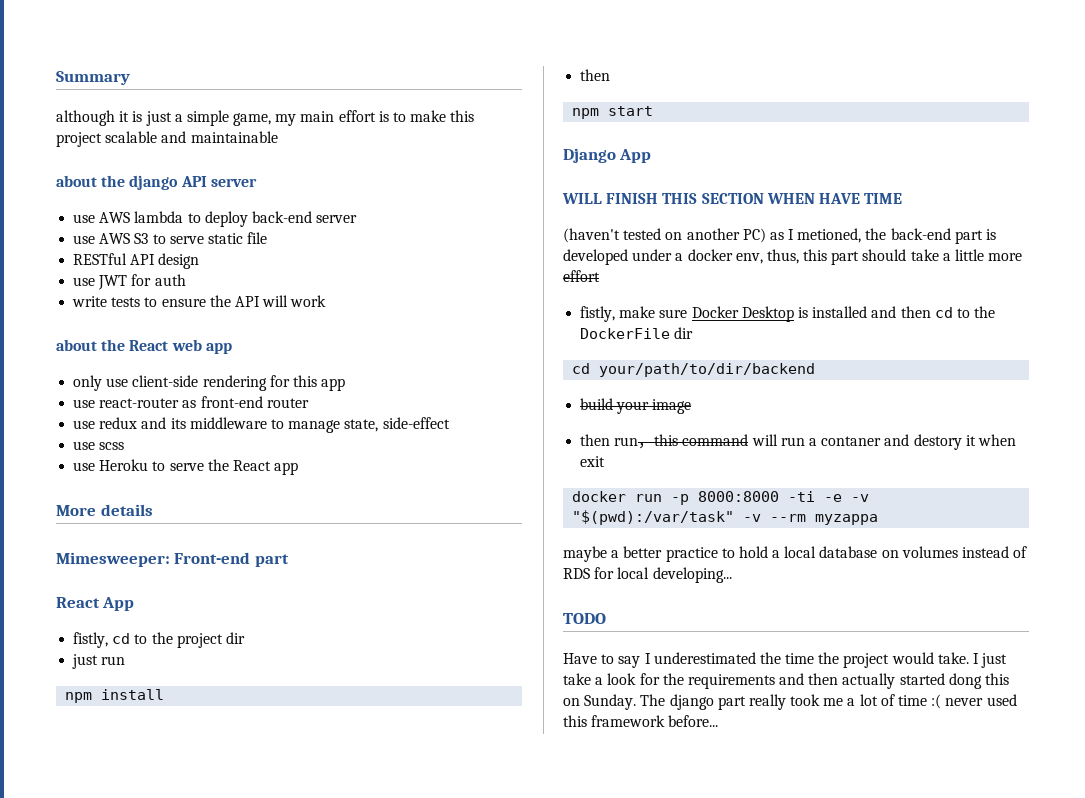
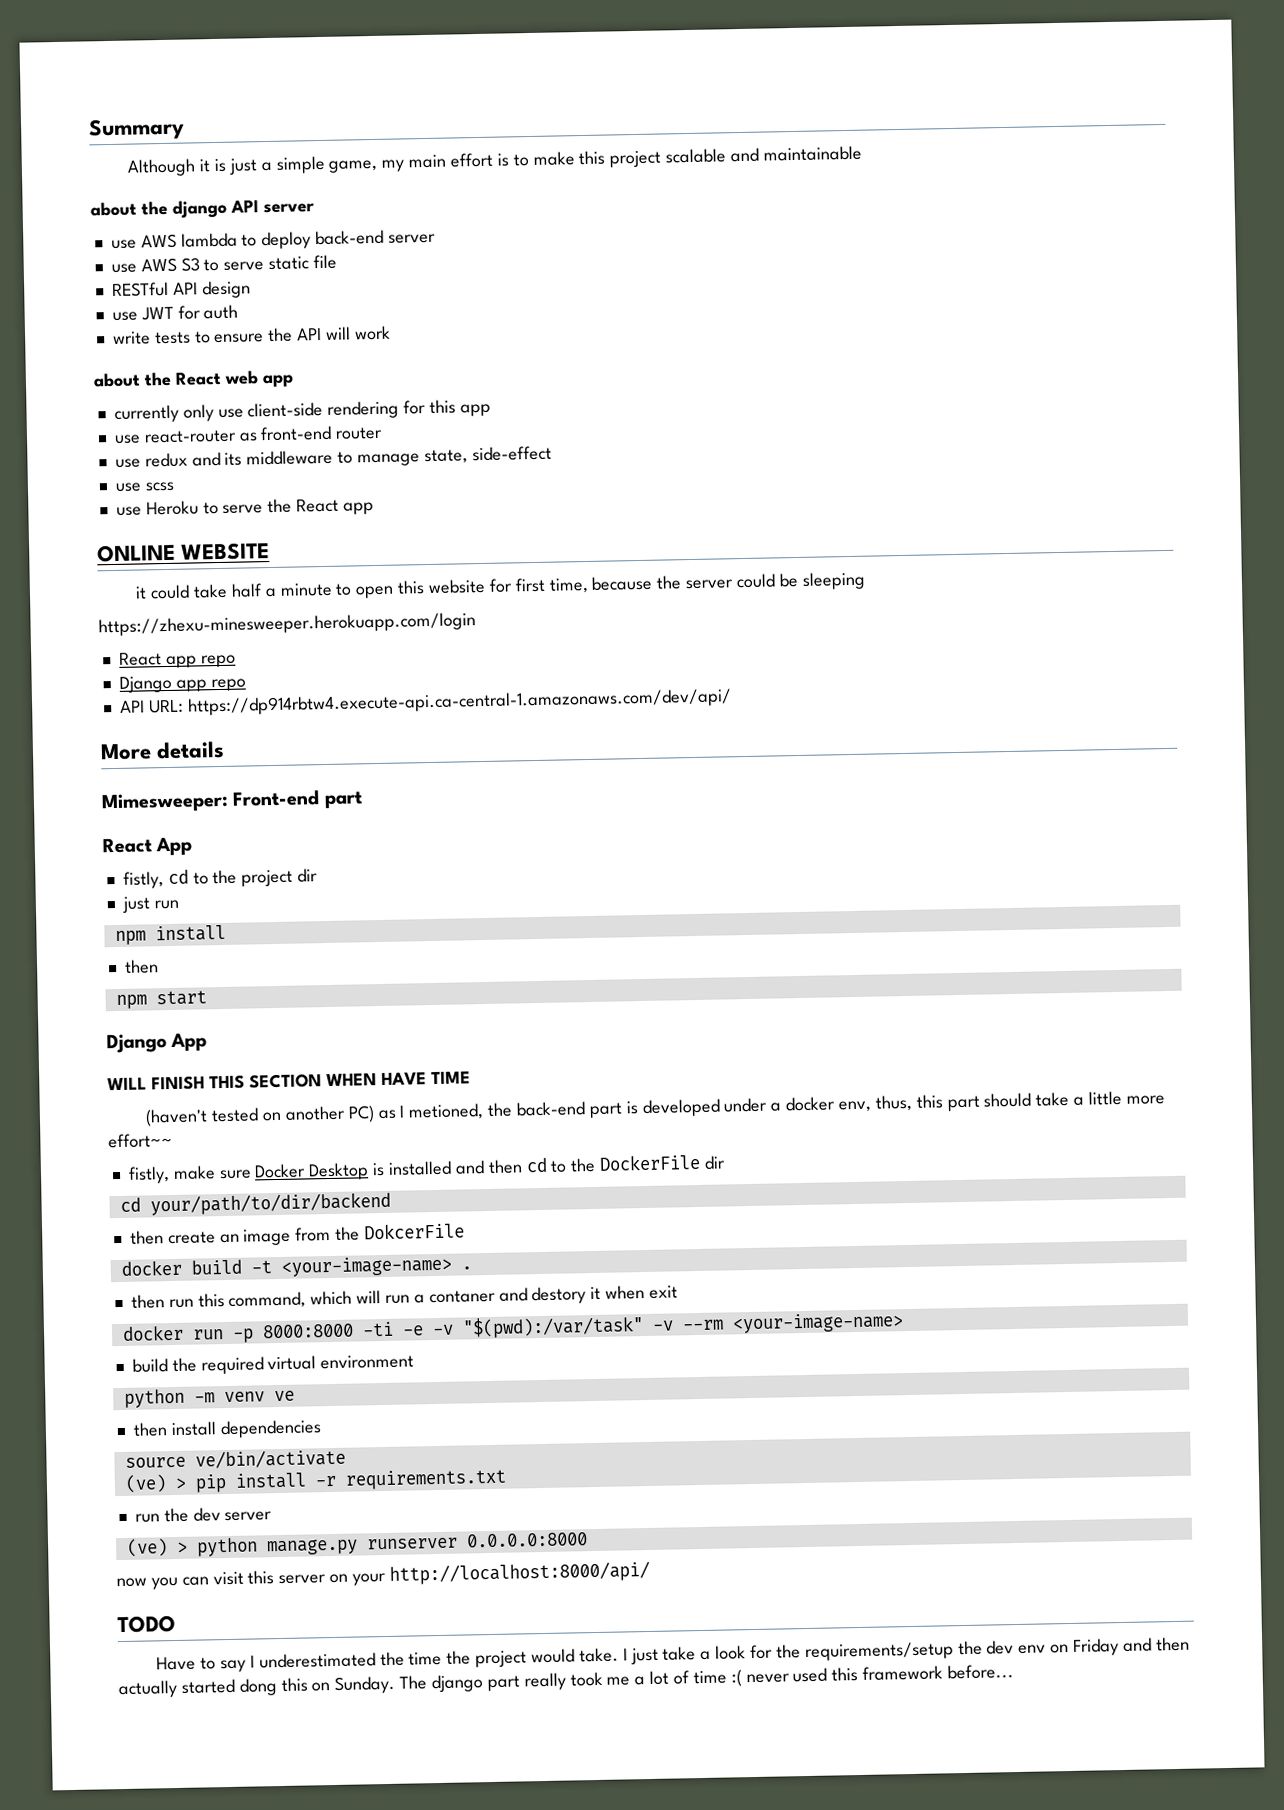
[56,110,115,126] although -> [127,158,197,177] Although
(232, 348) none -> [113,404,179,423] currently
(299, 468) none -> [97,542,271,563] [135,571,866,600] [98,612,476,637] [118,652,236,669] [118,675,246,693] [119,688,732,716] // ONLINE WEBSITE // it could take half a minute to open this website for first time, because the server could be sleeping // https://zhexu-minesweeper.herokuapp.com/login // React app repo // Django app repo // API URL: https://dp914rbtw4.execute-api.ca-central-1.amazonaws.com/dev/api/
[563,270,600,282] effort -> [108,1132,173,1149] effort~~
[580,398,692,414] build your image -> [129,1222,465,1246] [120,1255,472,1277] then create an image from the DokcerFile // docker build -t <your-image-name> .
[638,434,749,449] ，this command -> [197,1290,353,1309] this command, which
[815,514,879,525] [563,546,1028,562] [563,567,732,583] myzappa // maybe a better practice to hold a local database on volumes instead of RDS for local developing... -> [731,1312,904,1334] [131,1354,415,1375] [123,1388,295,1408] [132,1419,322,1439] [124,1448,346,1469] [124,1468,507,1493] [134,1507,273,1523] [125,1532,588,1557] [116,1560,650,1590] <your-image-name> // build the required virtual environment // python -m venv ve // then install dependencies // source ve/bin/activate // (ve) > pip install -r requirements.txt // run the dev server // (ve) > python manage.py runserver 0.0.0.0:8000 // now you can visit this server on your http://localhost:8000/api/
[687,674,775,689] requirements -> [804,1638,1119,1662] requirements/setup the dev env on Friday

